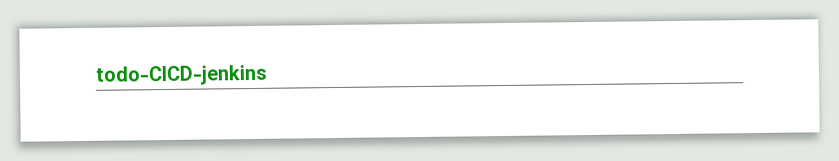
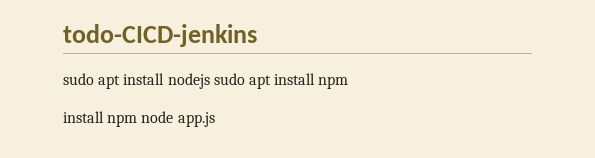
(268, 75) none -> [63,73,349,89] [63,111,215,127] // sudo apt install nodejs sudo apt install npm // install npm node app.js

